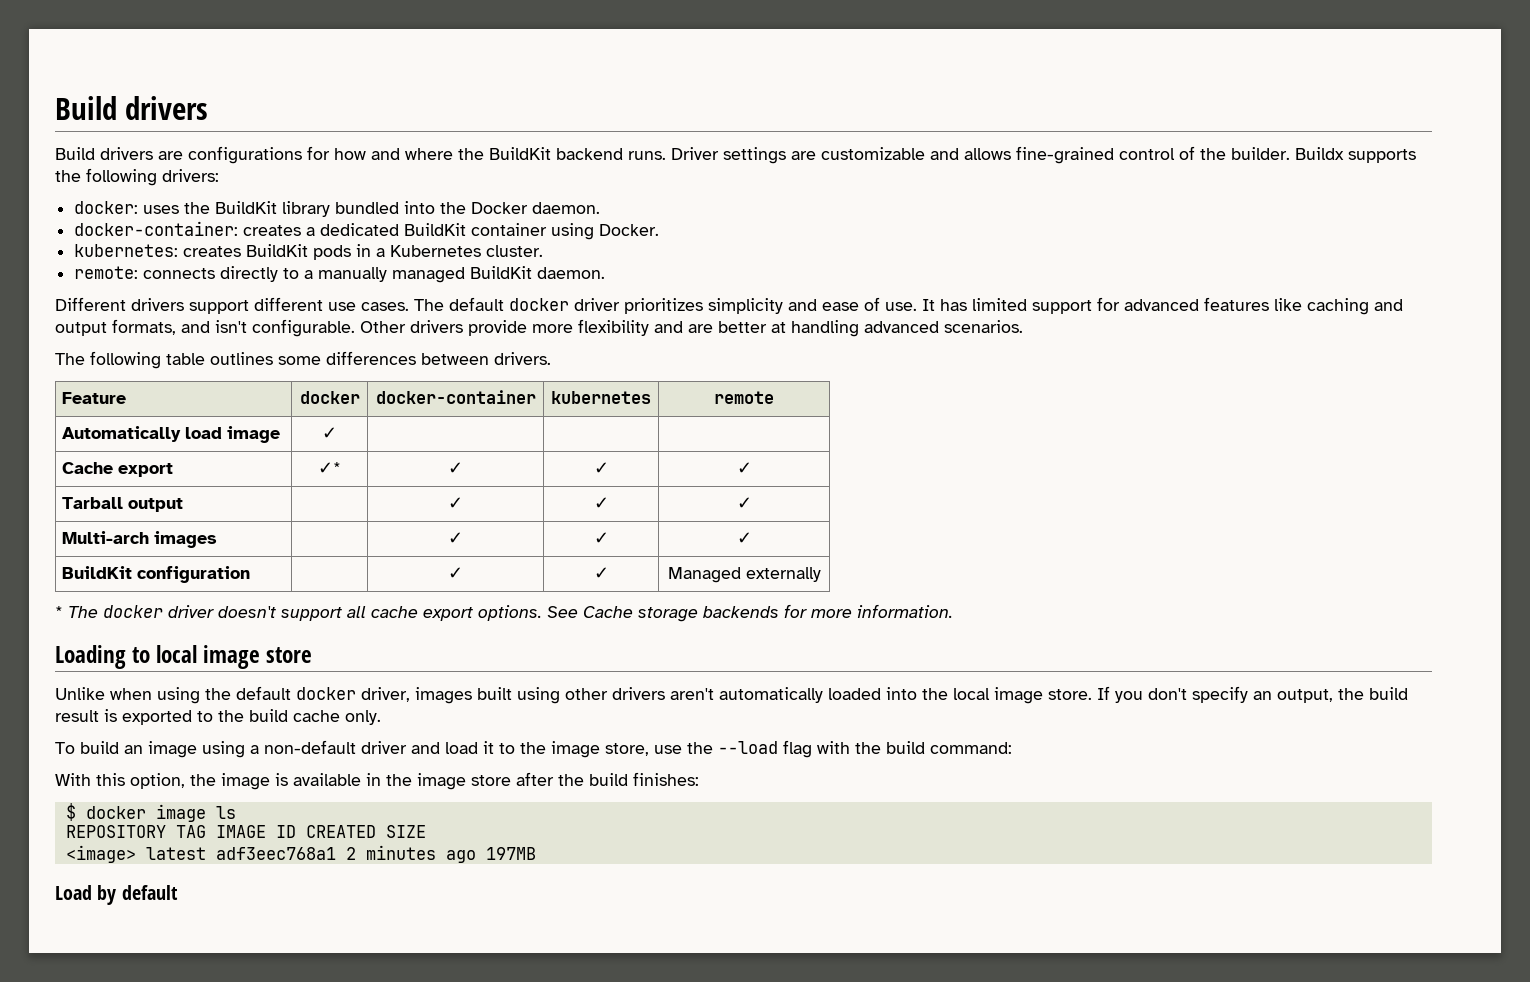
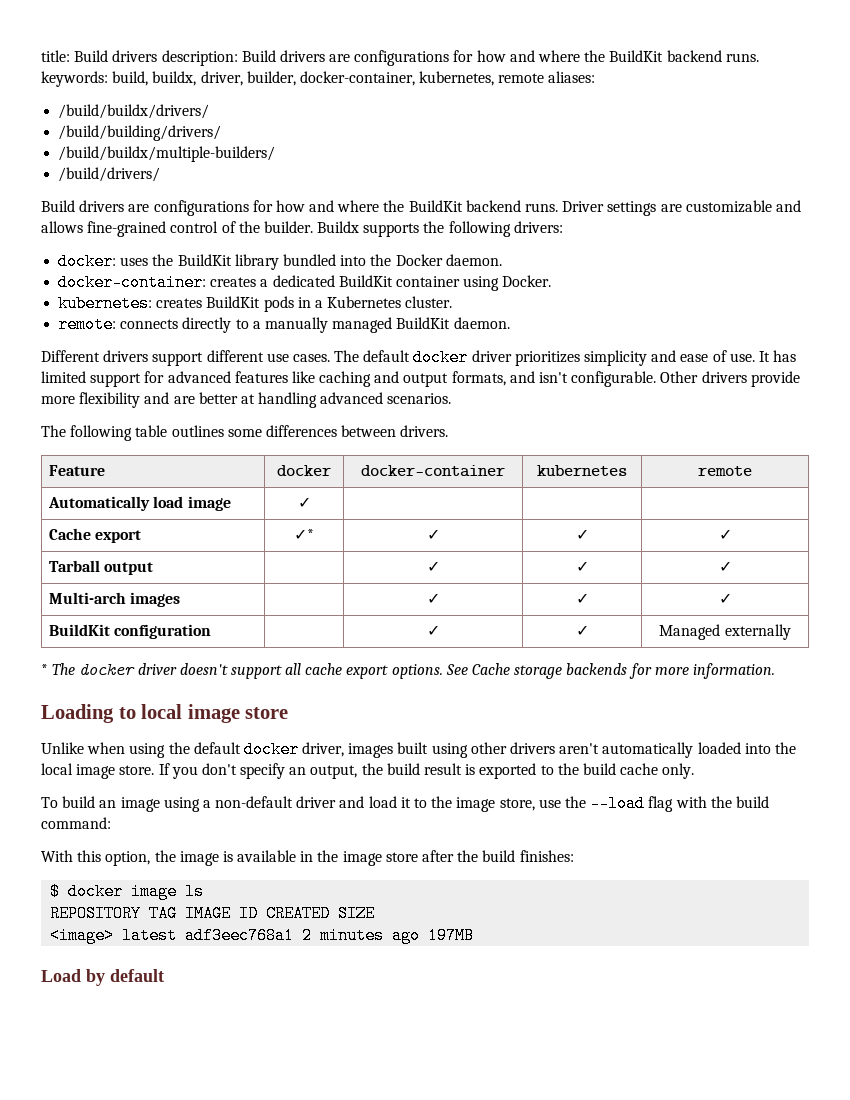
[55,96,209,120] Build drivers -> [41,50,759,66] [41,71,596,87] [58,104,210,119] [58,125,222,141] [58,146,276,162] [58,167,161,182] title: Build drivers description: Build drivers are configurations for how and where the BuildKit backend runs. keywords: build, buildx, driver, builder, docker-container, kubernetes, remote aliases: // /build/buildx/drivers/ // /build/building/drivers/ // /build/buildx/multiple-builders/ // /build/drivers/

